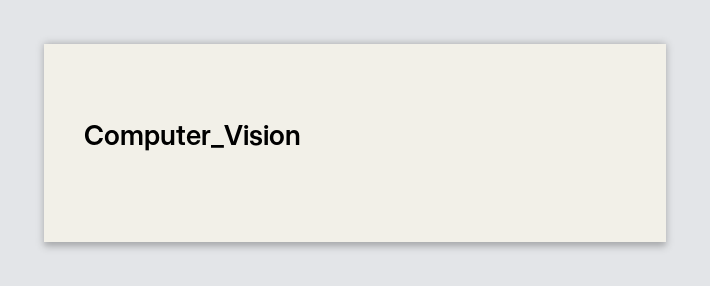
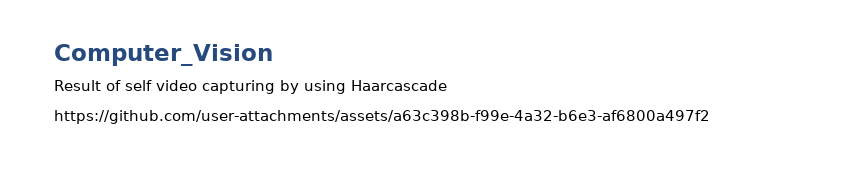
(301, 138) none -> [54,80,447,94] [54,110,710,124] // Result of self video capturing by using Haarcascade // https://github.com/user-attachments/assets/a63c398b-f99e-4a32-b6e3-af6800a497f2

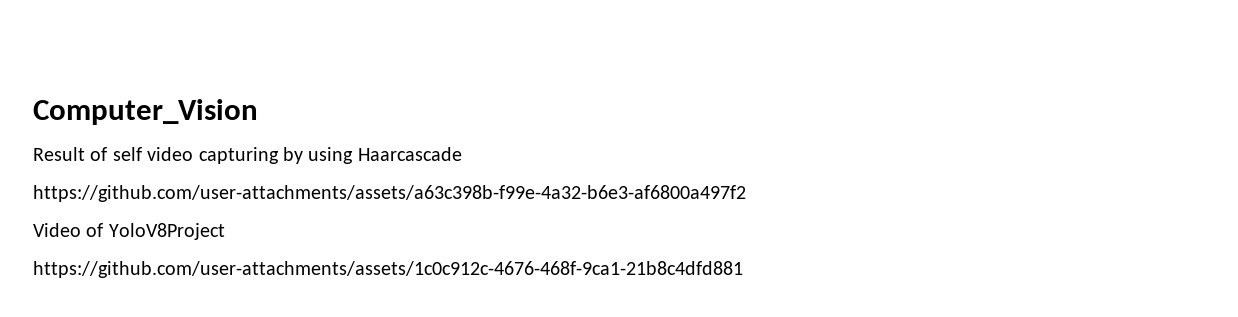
(710, 117) none -> [33,223,225,240] [33,261,743,278] // Video of YoloV8Project // https://github.com/user-attachments/assets/1c0c912c-4676-468f-9ca1-21b8c4dfd881

